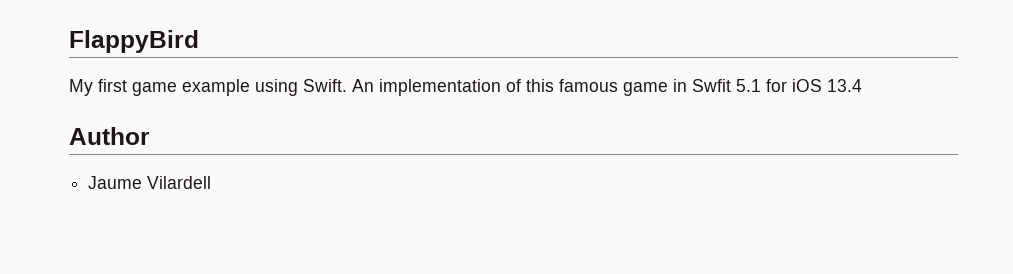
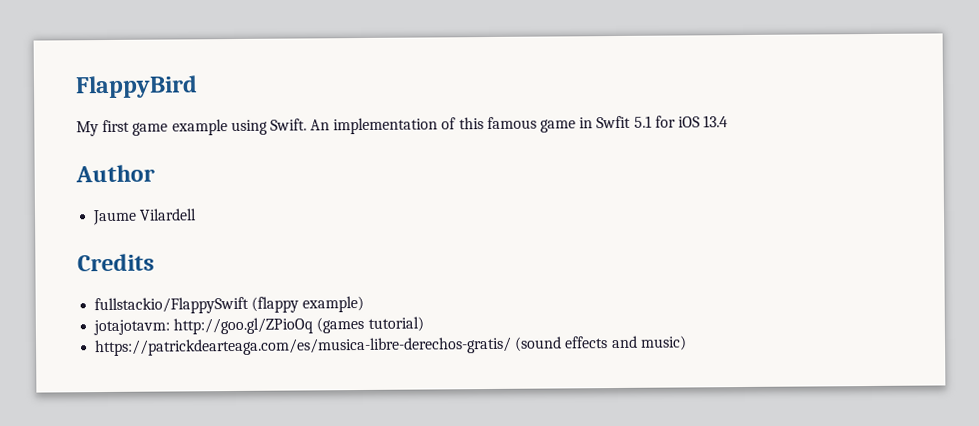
(212, 182) none -> [77,253,155,272] [94,295,365,315] [93,316,424,336] [94,335,687,357] // Credits // fullstackio/FlappySwift (flappy example) // jotajotavm: http://goo.gl/ZPioOq (games tutorial) // https://patrickdearteaga.com/es/musica-libre-derechos-gratis/ (sound effects and music)

